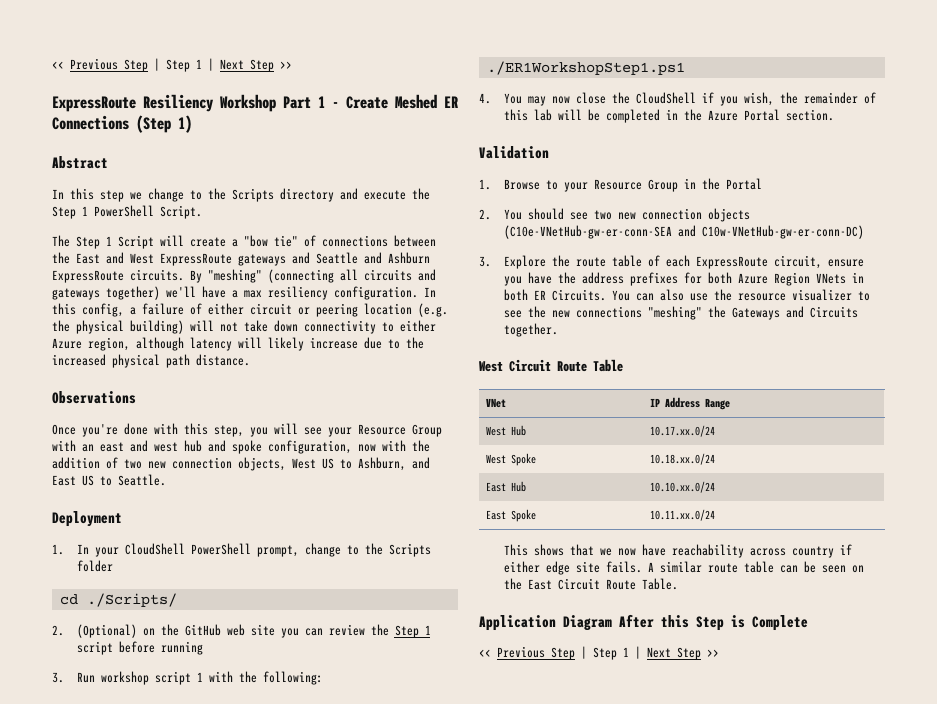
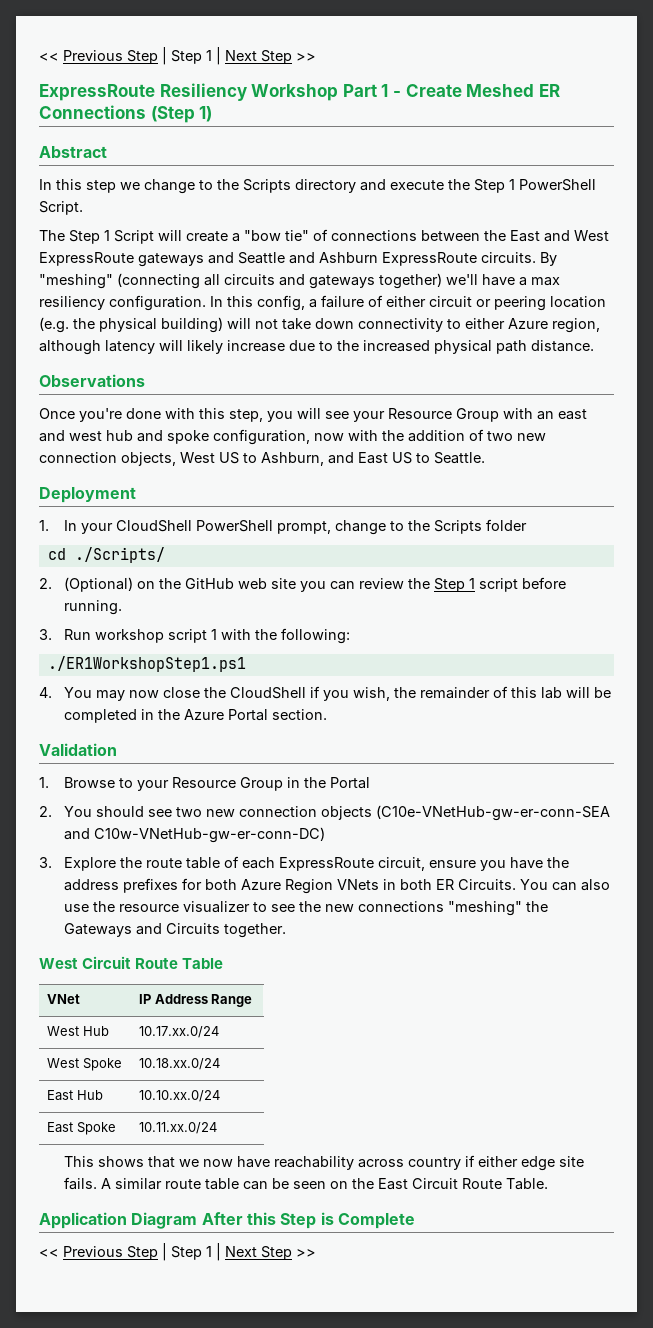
[160,641,203,655] running -> [64,600,123,615] running.

